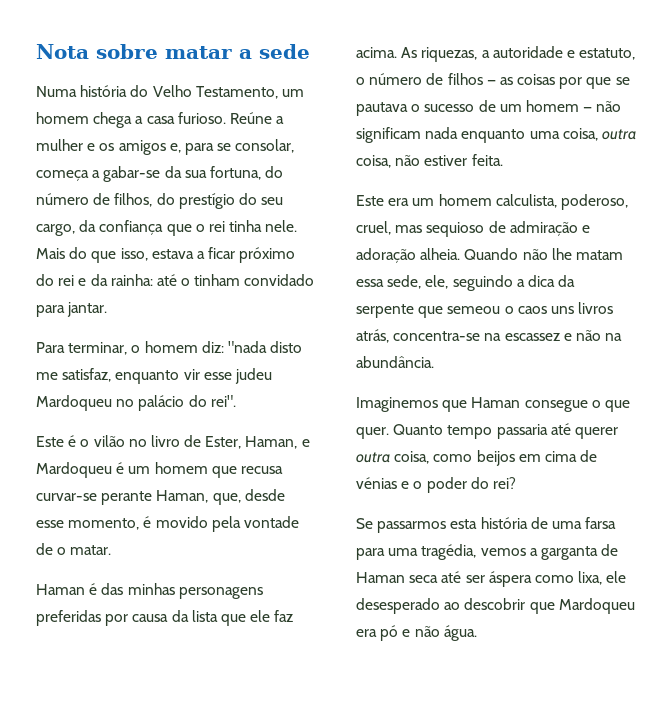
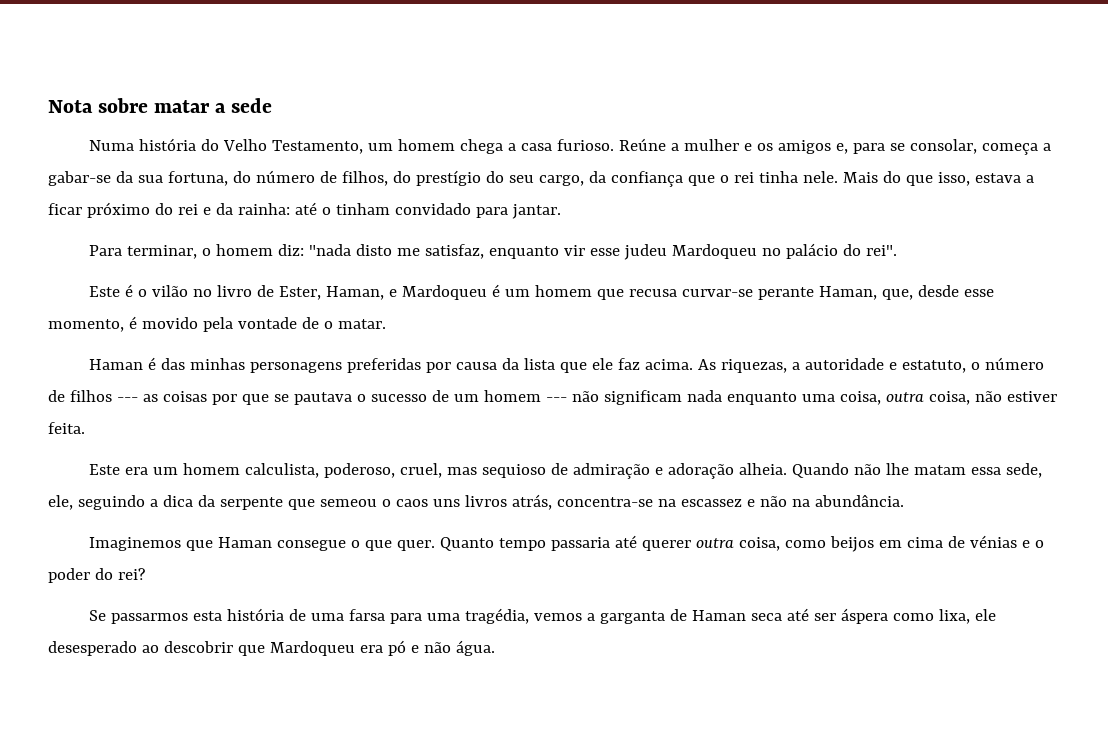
[486,80,496,85] — -> [116,397,138,402] ---
[583,107,593,112] — -> [545,397,567,402] ---

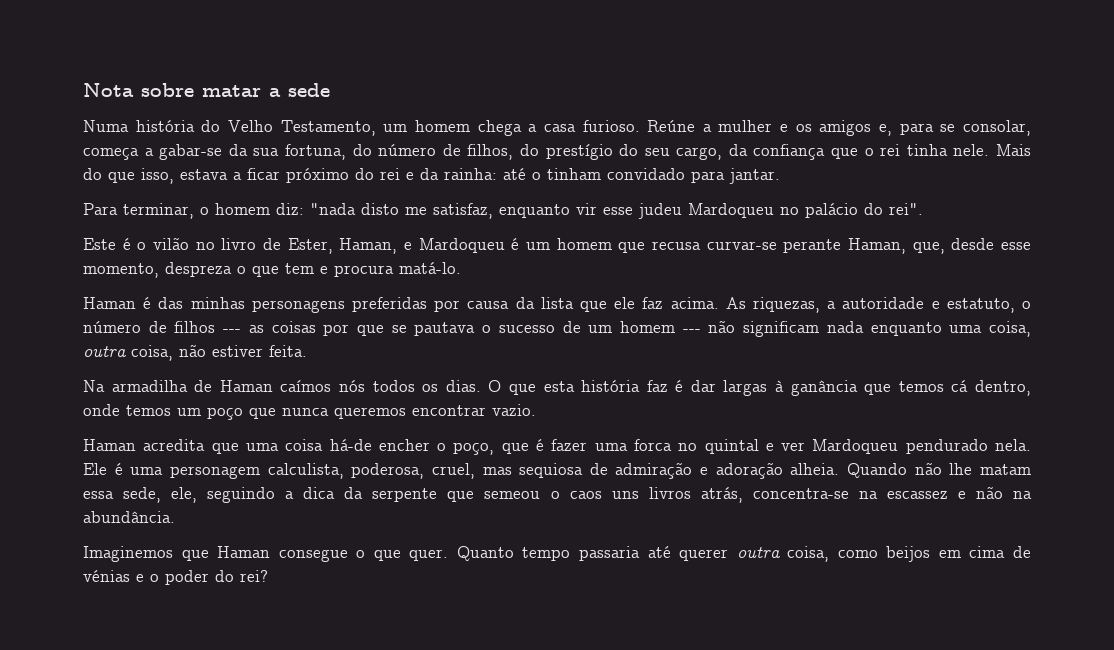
[128,316,386,332] é movido pela vontade de o matar. -> [165,262,461,277] despreza o que tem e procura matá-lo.
[88,463,395,478] Este era um homem calculista, poderoso, -> [83,380,1032,396] [83,404,536,420] [83,439,1031,455] [83,463,425,479] Na armadilha de Haman caímos nós todos os dias. O que esta história faz é dar largas à ganância que temos cá dentro, onde temos um poço que nunca queremos encontrar vazio. // Haman acredita que uma coisa há-de encher o poço, que é fazer uma forca no quintal e ver Mardoqueu pendurado nela. Ele é uma personagem calculista, poderosa,
[481,464,546,478] sequioso -> [519,463,584,478] sequiosa
[88,608,996,624] [48,640,495,656] // Se passarmos esta história de uma farsa para uma tragédia, vemos a garganta de Haman seca até ser áspera como lixa, ele desesperado ao descobrir que Mardoqueu era pó e não água. -> (268, 576) none

